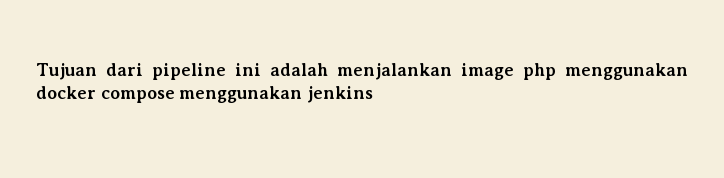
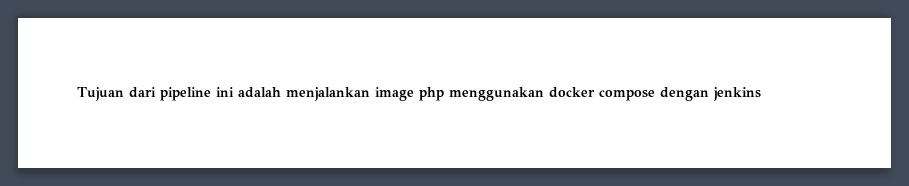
[179,86,303,103] menggunakan -> [659,87,709,101] dengan

